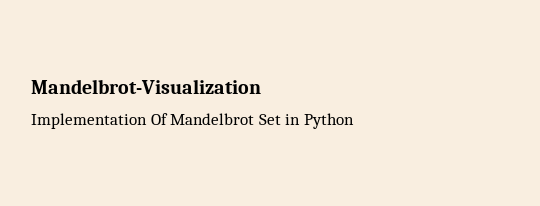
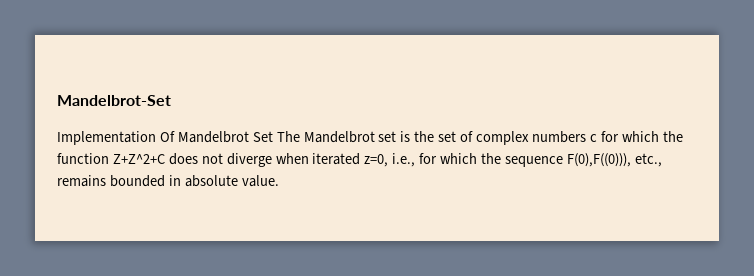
[31,79,261,94] Mandelbrot-Visualization -> [57,95,171,106] Mandelbrot-Set
[285,113,354,129] in Python -> [276,131,683,145] [57,153,662,167] [57,175,279,187] The Mandelbrot set is the set of complex numbers c for which the function Z+Z^2+C does not diverge when iterated z=0, i.e., for which the sequence F(0),F((0))), etc., remains bounded in absolute value.

